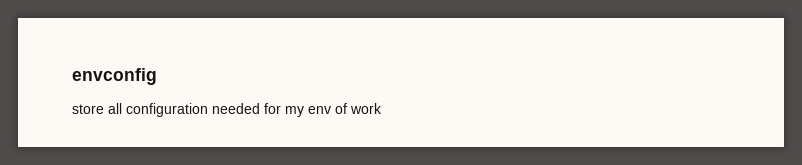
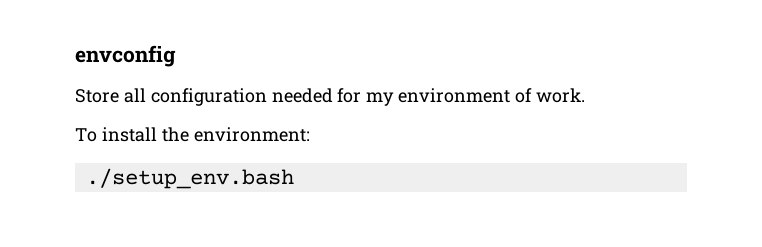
[72,104,104,114] store -> [75,89,119,103] Store
[308,103,382,114] env of work -> [398,88,585,103] [75,127,310,142] [85,168,294,189] environment of work. // To install the environment: // ./setup_env.bash

